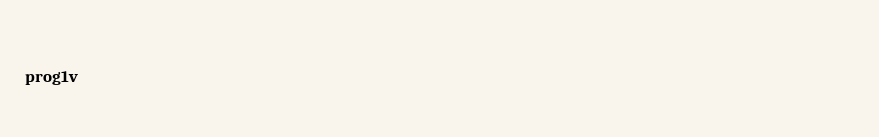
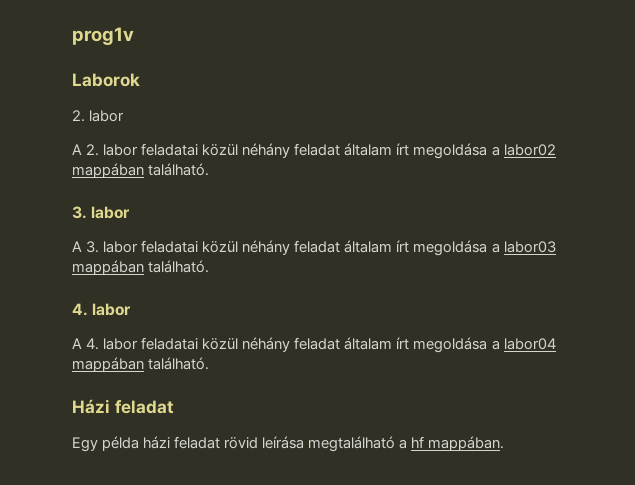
(78, 78) none -> [72,73,140,87] [72,110,125,122] [72,143,556,159] [72,163,210,178] [72,206,131,219] [72,240,556,256] [72,260,210,275] [72,303,132,316] [72,337,556,353] [72,357,210,372] [72,399,174,414] [72,436,505,452] // Laborok // 2. labor // A 2. labor feladatai közül néhány feladat általam írt megoldása a labor02 mappában található. // 3. labor // A 3. labor feladatai közül néhány feladat általam írt megoldása a labor03 mappában található. // 4. labor // A 4. labor feladatai közül néhány feladat általam írt megoldása a labor04 mappában található. // Házi feladat // Egy példa házi feladat rövid leírása megtalálható a hf mappában.

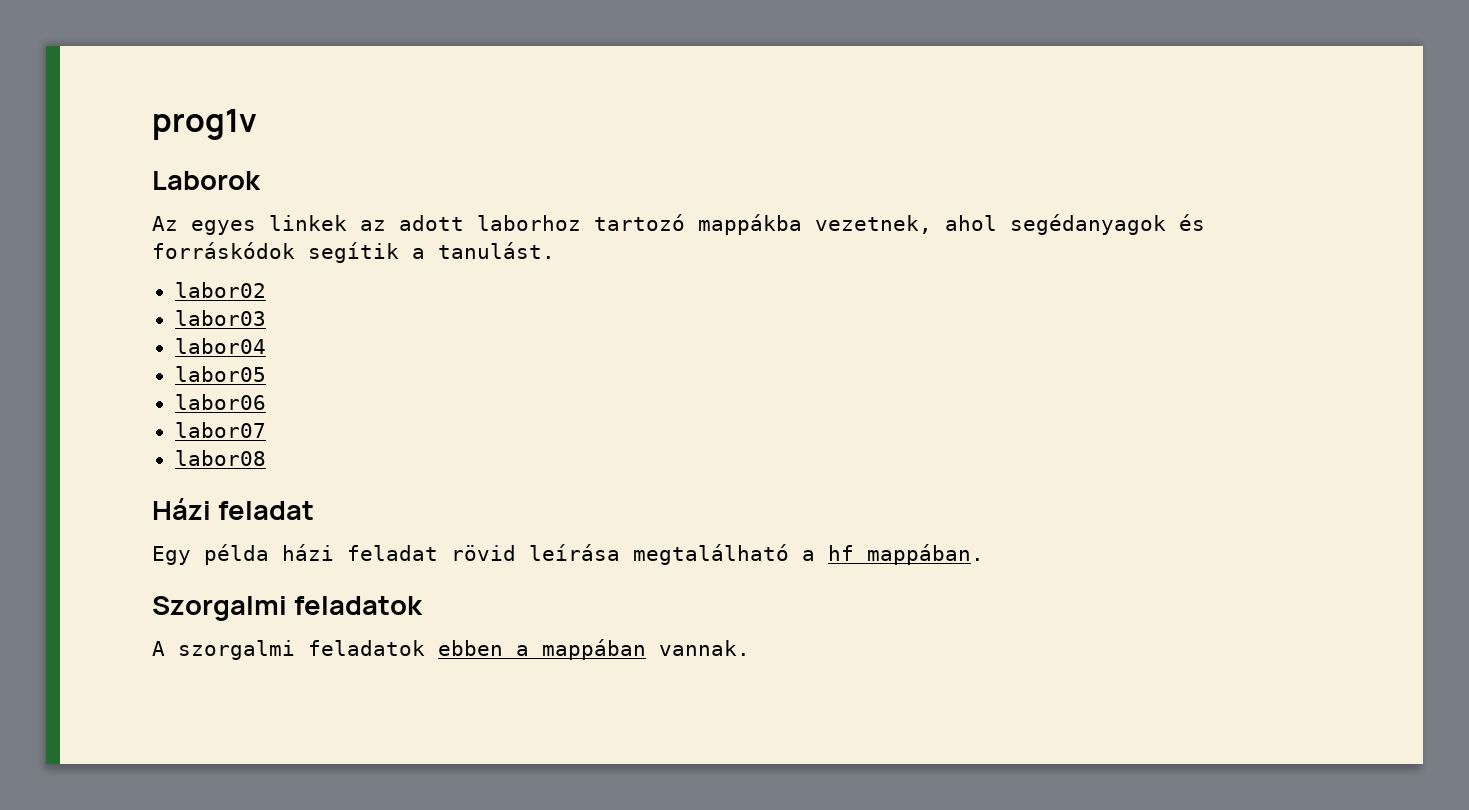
[72,110,125,122] [72,143,556,159] [72,163,210,178] [72,206,131,219] [72,240,556,256] [72,260,210,275] [72,303,132,316] [72,337,556,353] [72,357,210,372] 2. labor // A 2. labor feladatai közül néhány feladat általam írt megoldása a labor02 mappában található. // 3. labor // A 3. labor feladatai közül néhány feladat általam írt megoldása a labor03 mappában található. // 4. labor // A 4. labor feladatai közül néhány feladat általam írt megoldása a labor04 mappában található. -> [152,214,1205,235] [152,242,555,263] [174,282,266,298] [174,310,266,326] [174,338,266,354] [174,366,266,382] [174,394,266,410] [174,422,266,438] [174,450,266,466] Az egyes linkek az adott laborhoz tartozó mappákba vezetnek, ahol segédanyagok és forráskódok segítik a tanulást. // labor02 // labor03 // labor04 // labor05 // labor06 // labor07 // labor08
(505, 443) none -> [152,596,424,621] [152,639,750,660] // Szorgalmi feladatok // A szorgalmi feladatok ebben a mappában vannak.

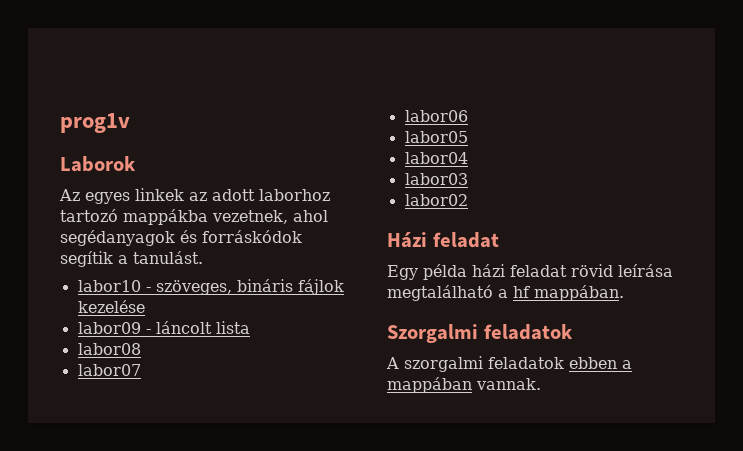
[174,282,266,298] [174,310,266,326] [174,338,266,354] [174,366,266,382] [174,394,266,410] [174,422,266,438] [174,450,266,466] labor02 // labor03 // labor04 // labor05 // labor06 // labor07 // labor08 -> [77,279,344,295] [77,300,145,313] [77,321,250,334] [77,343,141,355] [77,364,141,376] [404,110,468,122] [404,131,468,143] [404,152,468,164] [404,173,468,185] [404,194,468,206] labor10 - szöveges, bináris fájlok kezelése // labor09 - láncolt lista // labor08 // labor07 // labor06 // labor05 // labor04 // labor03 // labor02

